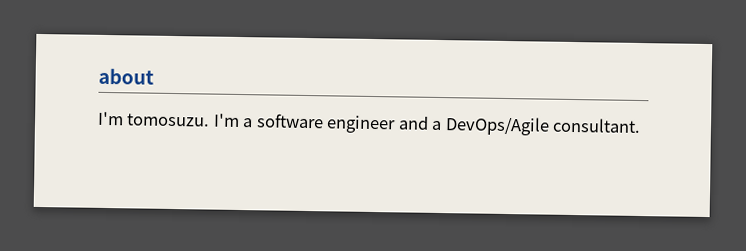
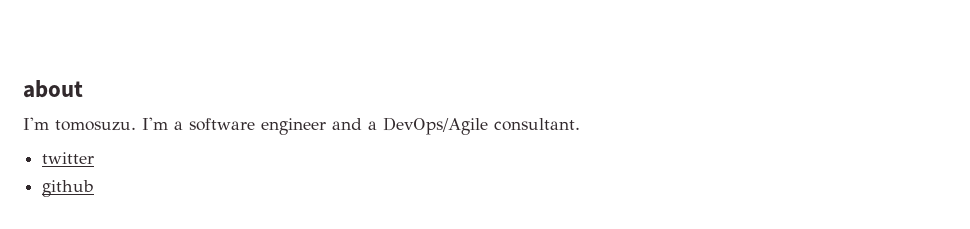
(642, 125) none -> [42,152,95,164] [42,180,95,197] // twitter // github

